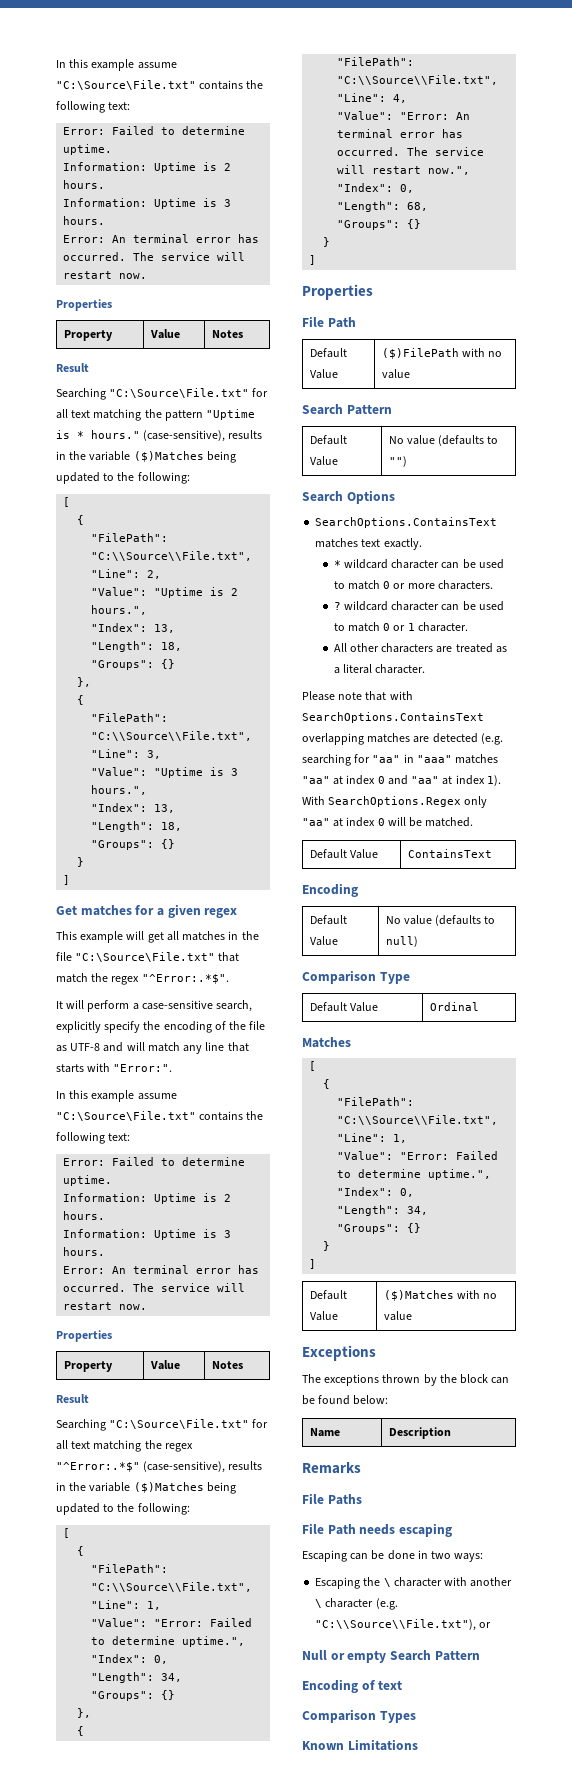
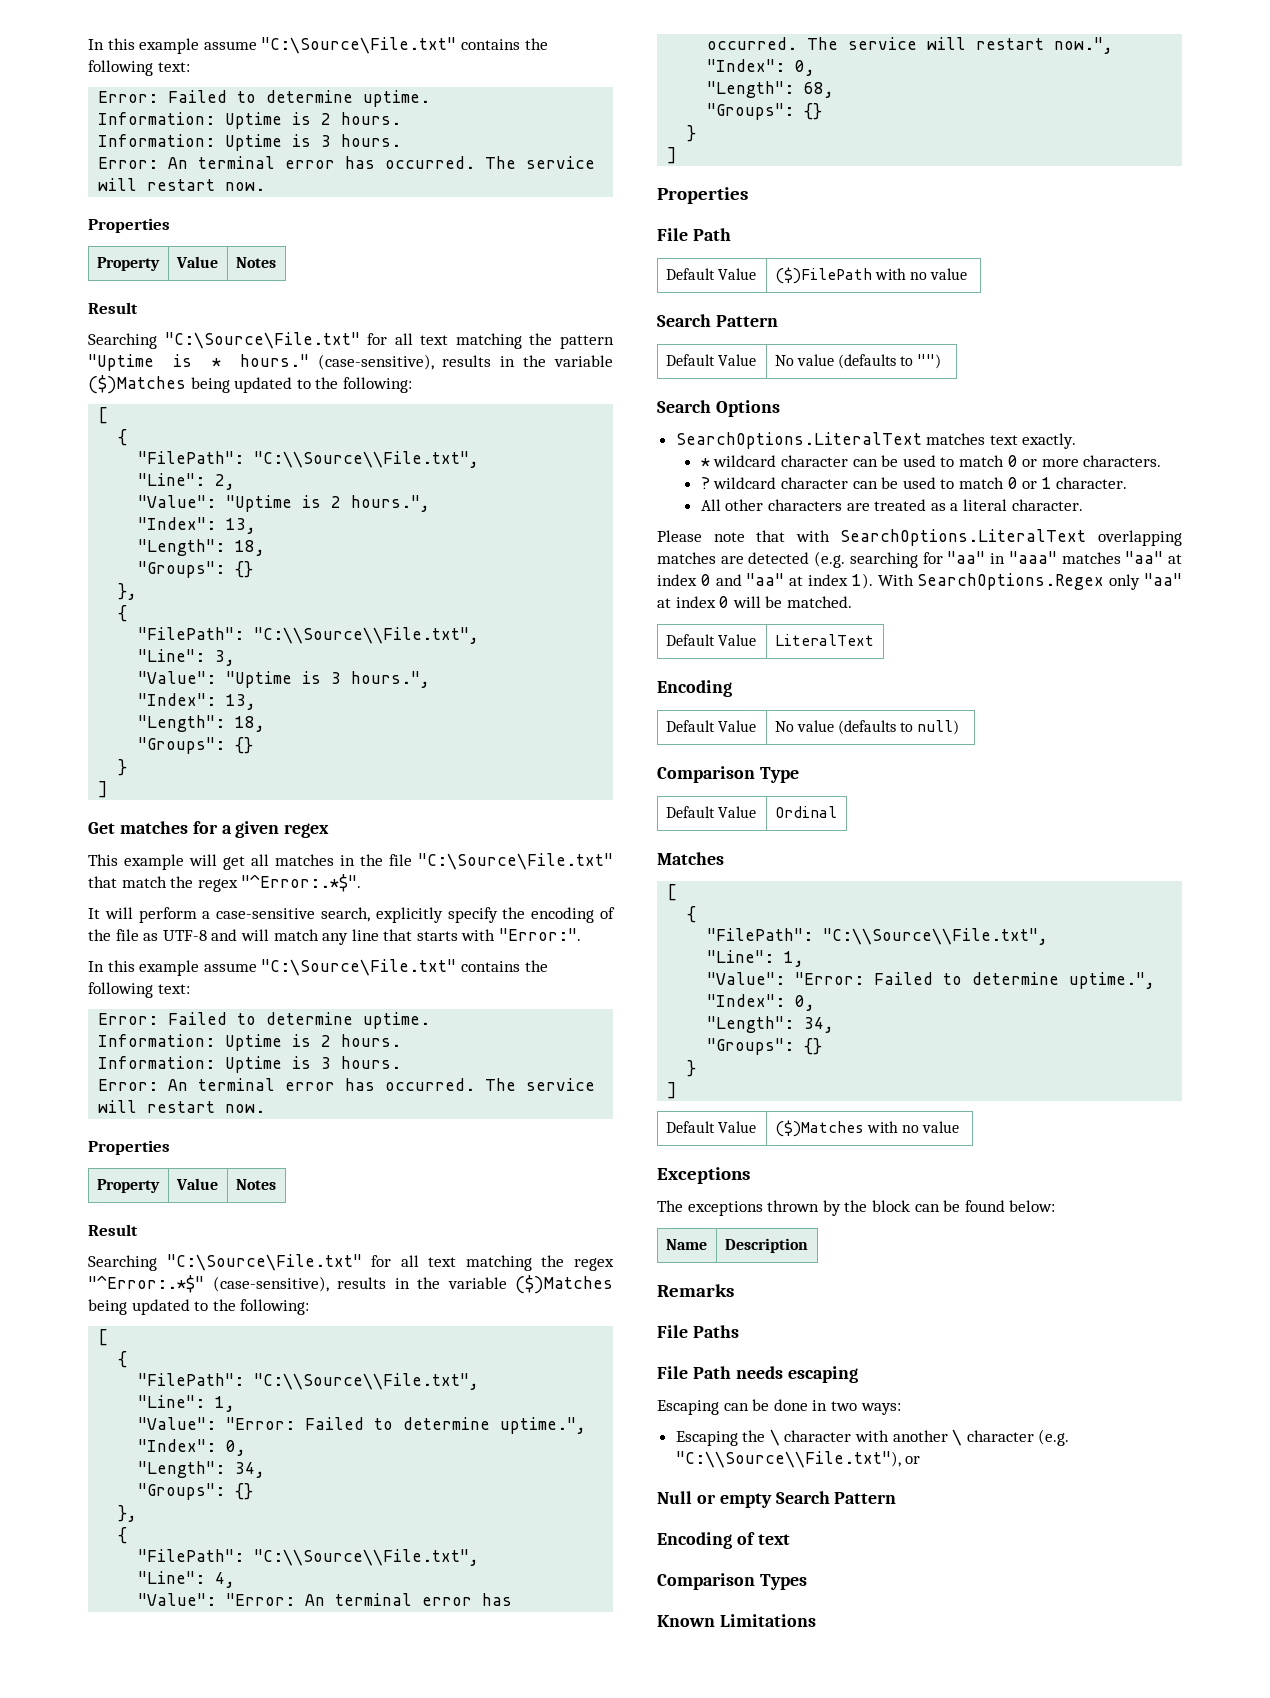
[315,517,498,528] SearchOptions.ContainsText -> [675,432,922,449] SearchOptions.LiteralText
[302,712,484,723] SearchOptions.ContainsText -> [840,529,1087,546] SearchOptions.LiteralText
[407,849,492,858] ContainsText -> [774,634,874,646] LiteralText

